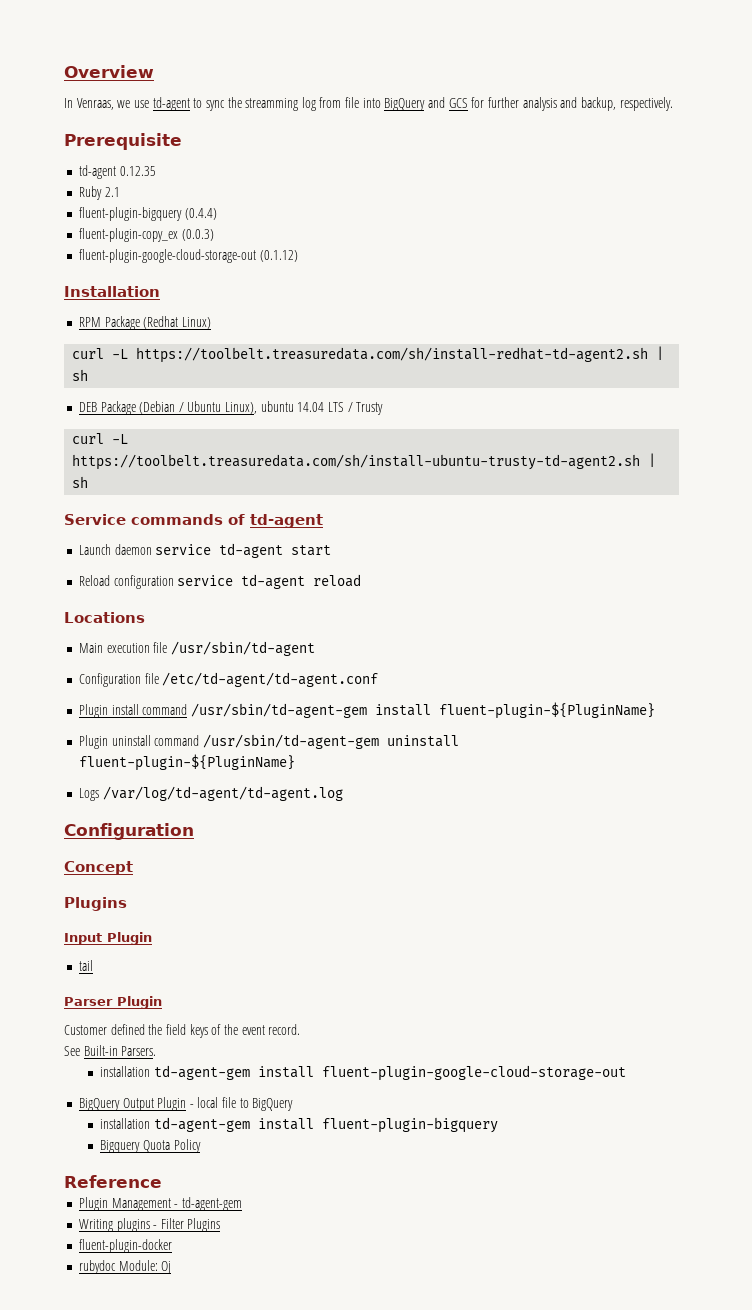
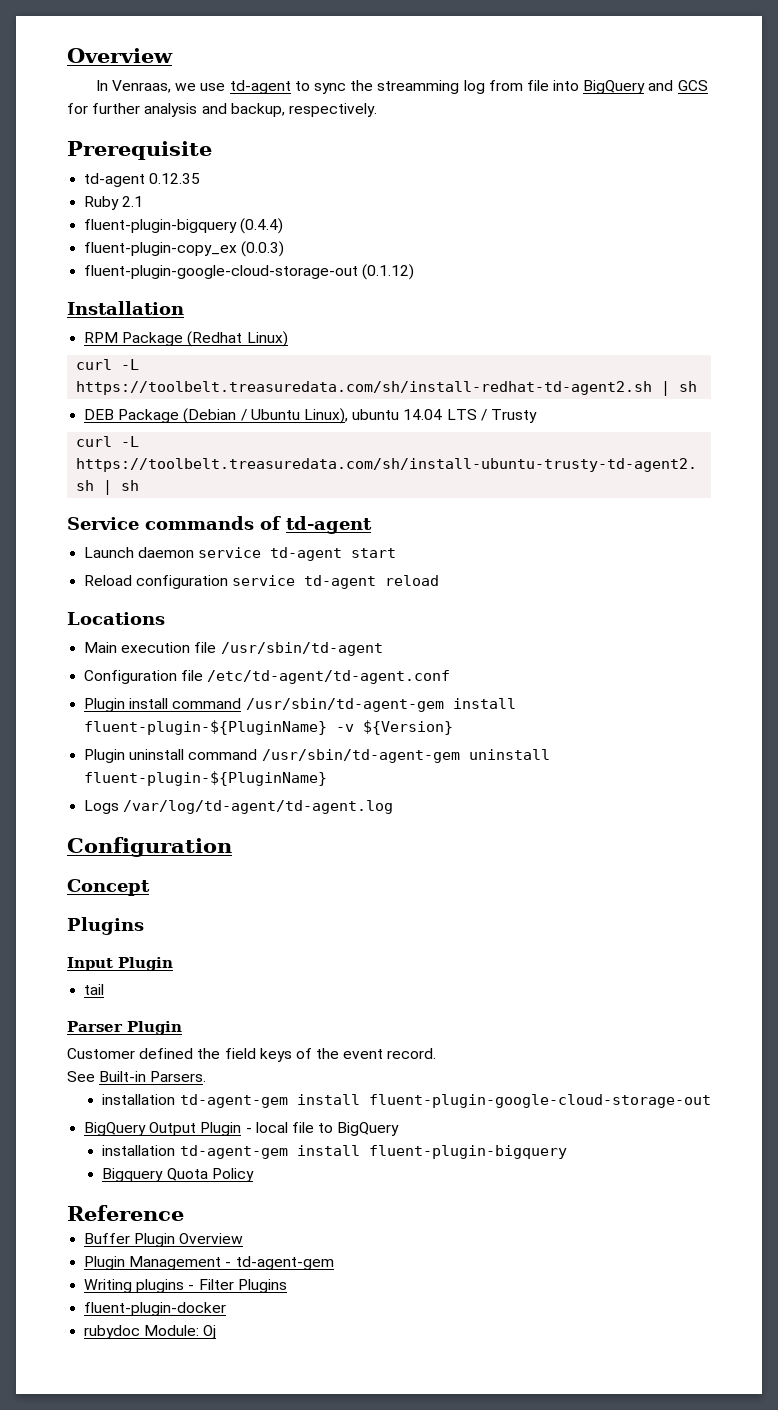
(655, 710) none -> [336,720,454,735] -v ${Version}
(162, 1181) none -> [84,1233,244,1247] // Buffer Plugin Overview

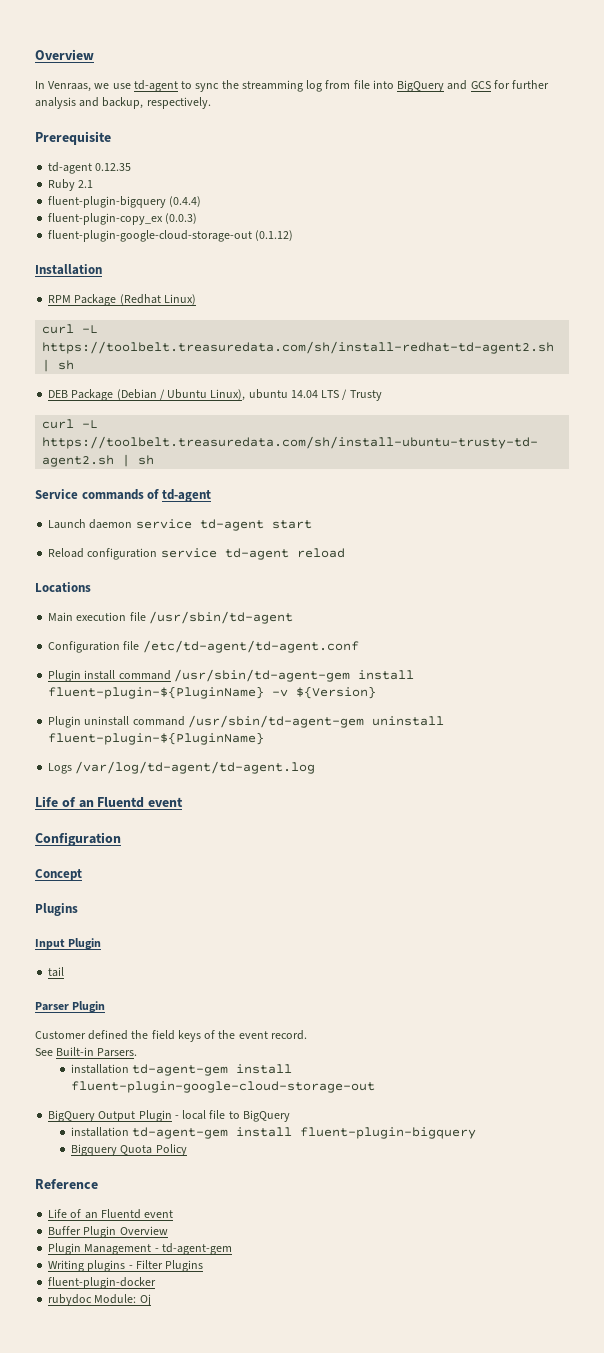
(394, 807) none -> [35,796,184,808] // Life of an Fluentd event
(184, 1213) none -> [48,1209,174,1219] // Life of an Fluentd event

